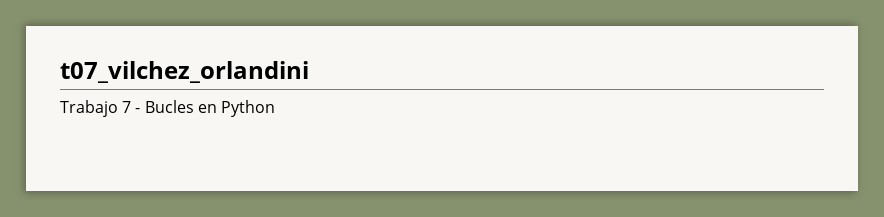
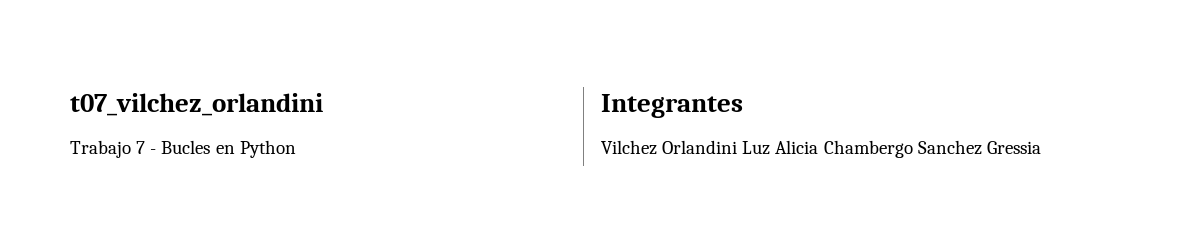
(275, 108) none -> [601,94,743,118] [601,140,1041,158] // Integrantes // Vilchez Orlandini Luz Alicia Chambergo Sanchez Gressia

